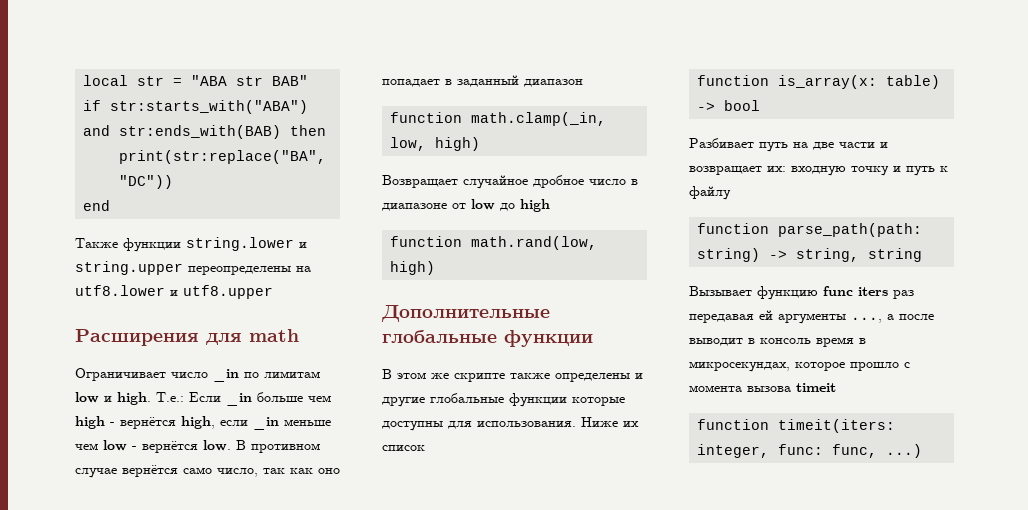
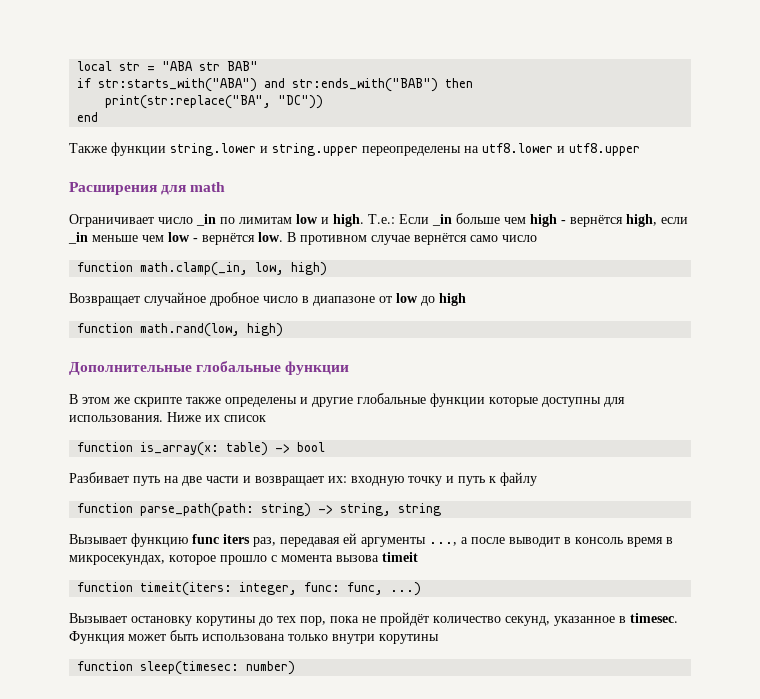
[119,125,282,139] str:ends_with(BAB) -> [292,78,439,92] str:ends_with("BAB")
[217,468,340,477] [382,75,583,87] число, так как оно попадает в заданный диапазон -> [502,235,537,242] число
[893,290,914,299] раз -> [253,537,276,547] раз,
(923, 451) none -> [69,612,678,626] [69,630,439,644] [77,661,296,675] // Вызывает остановку корутины до тех пор, пока не пройдёт количество секунд, указанное в timesec. Функция может быть использована только внутри корутины // function sleep(timesec: number)

